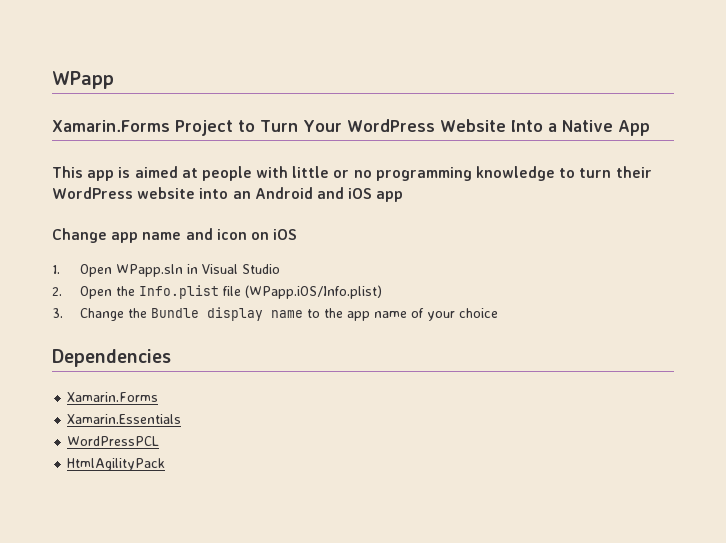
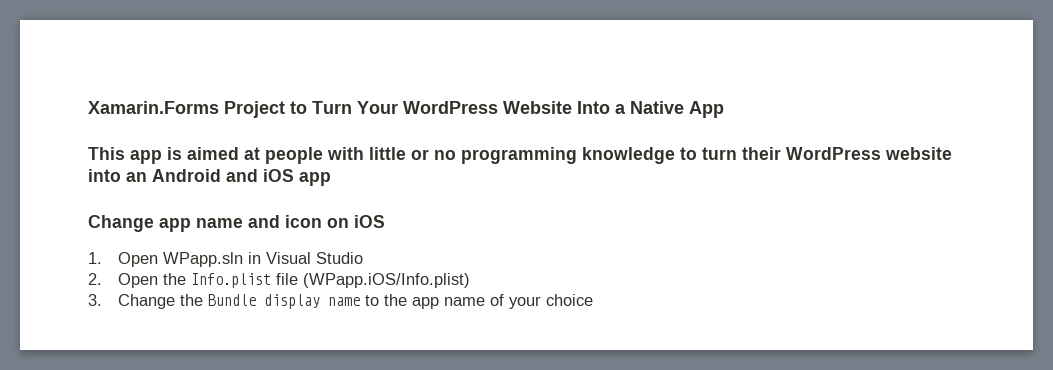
[52,71,114,89] WPapp // -> (88, 107) none
[52,349,171,367] [67,392,159,402] [67,414,182,424] [67,436,160,446] [67,458,166,471] // Dependencies // Xamarin.Forms // Xamarin.Essentials // WordPressPCL // HtmlAgilityPack -> (593, 300) none

